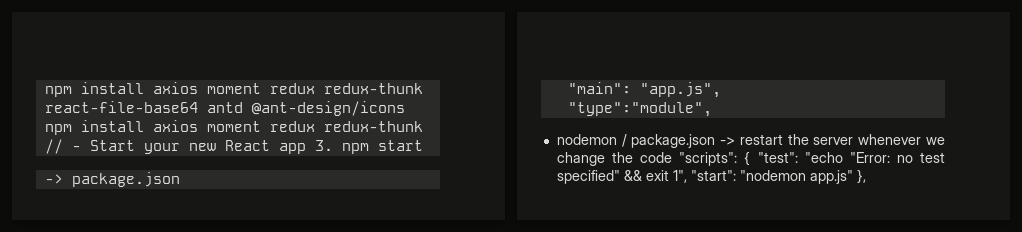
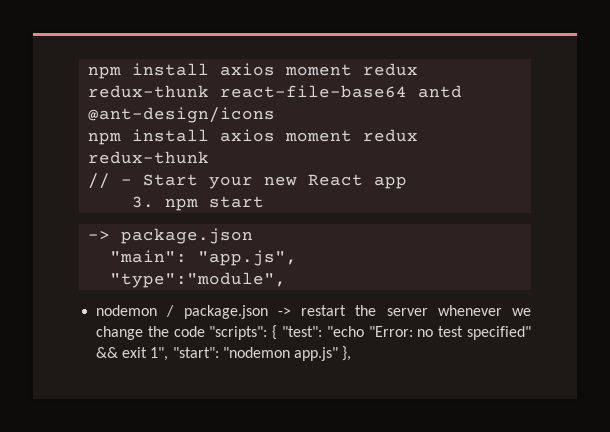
(306, 148) none -> (408, 182) //

